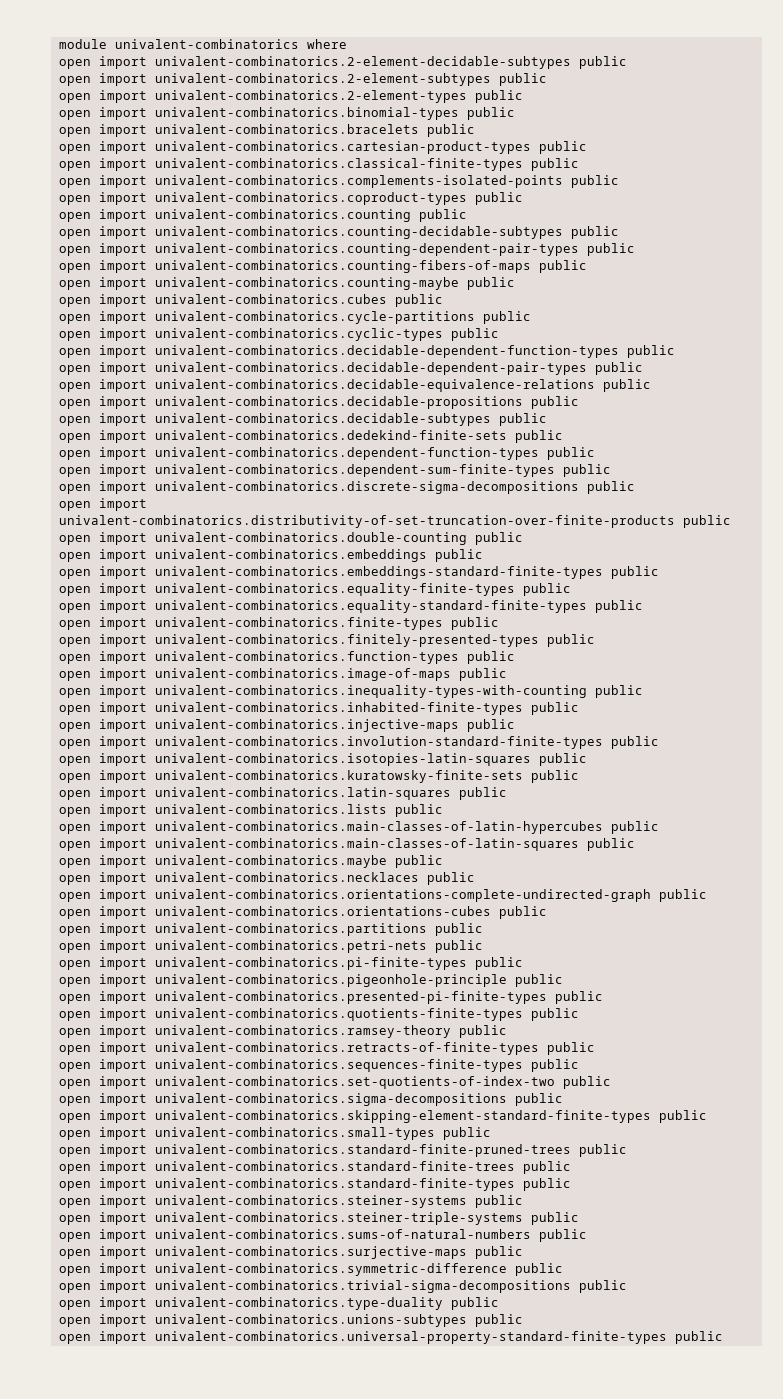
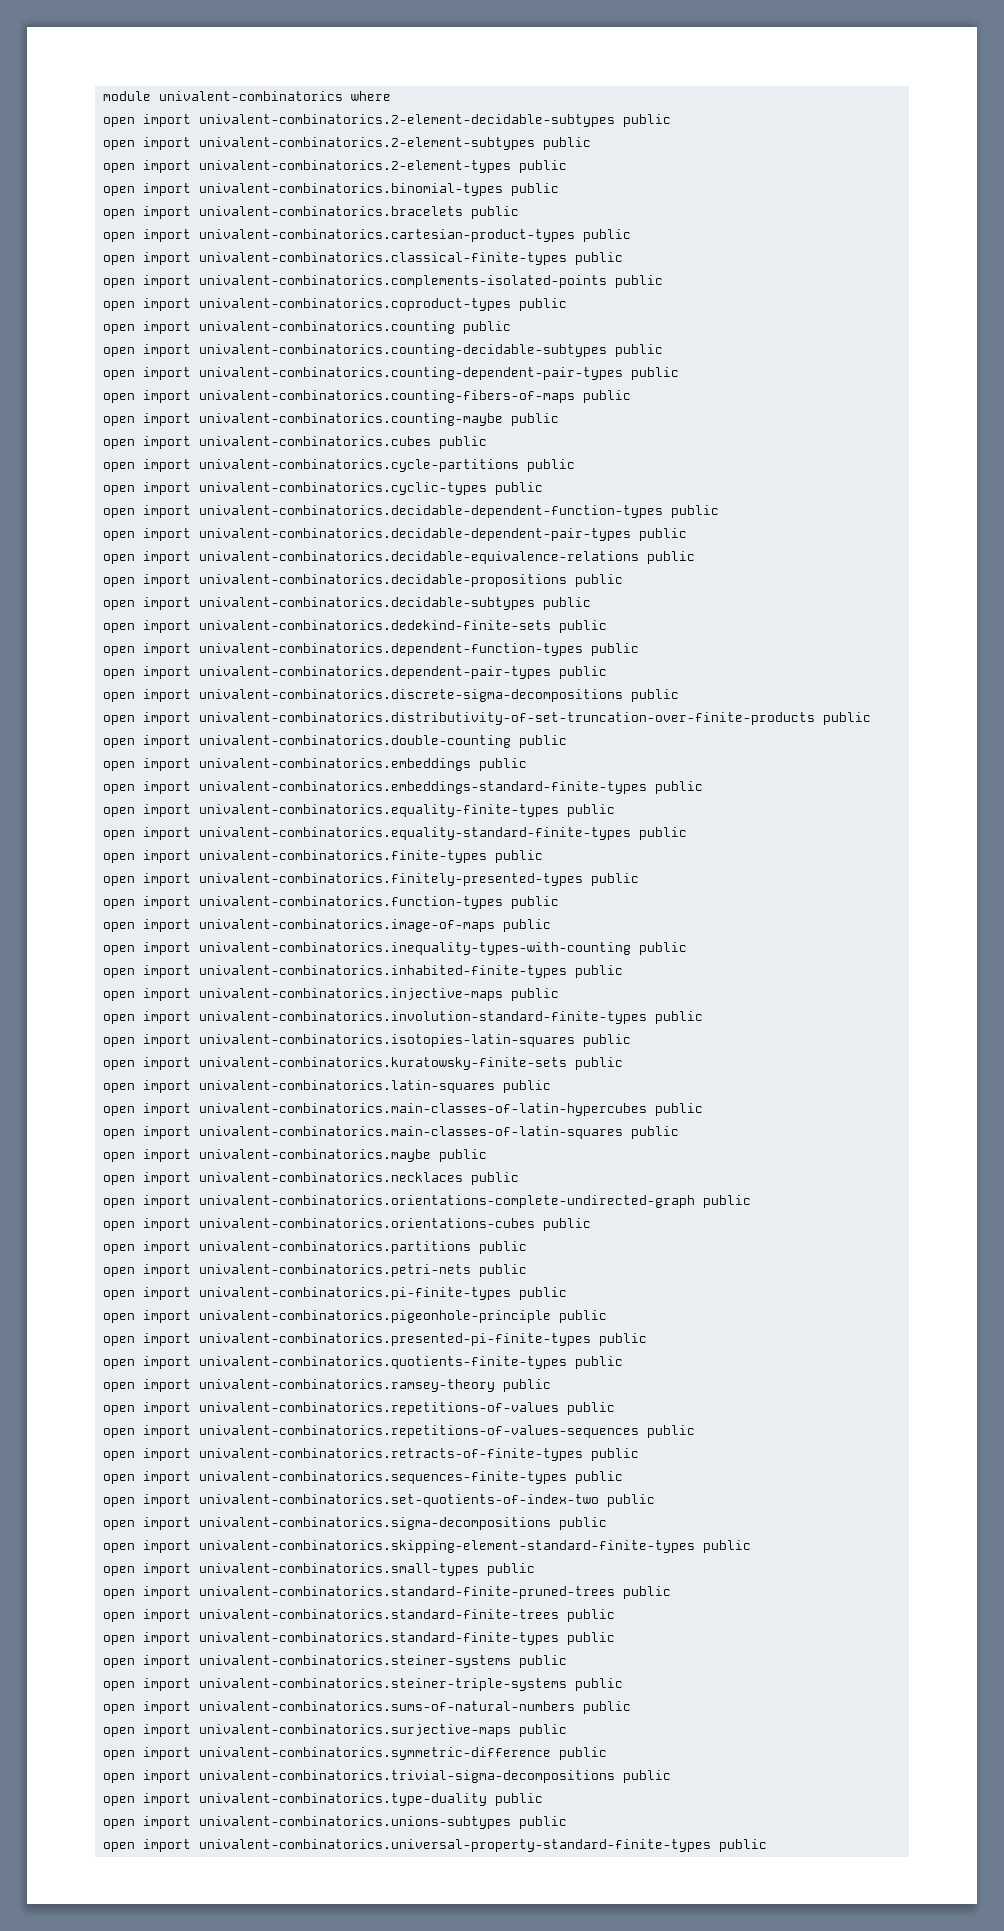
[154,464,555,477] univalent-combinatorics.dependent-sum-finite-types -> [199,666,552,679] univalent-combinatorics.dependent-pair-types
[58,804,443,817] // open import univalent-combinatorics.lists public -> (552, 1086) none
(507, 1031) none -> [103,1402,616,1415] [103,1425,696,1438] // open import univalent-combinatorics.repetitions-of-values public // open import univalent-combinatorics.repetitions-of-values-sequences public

